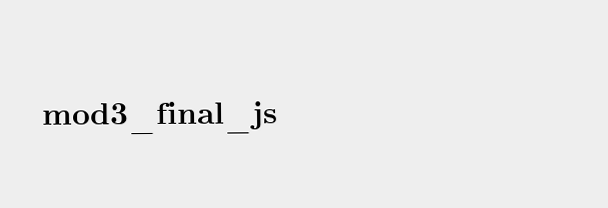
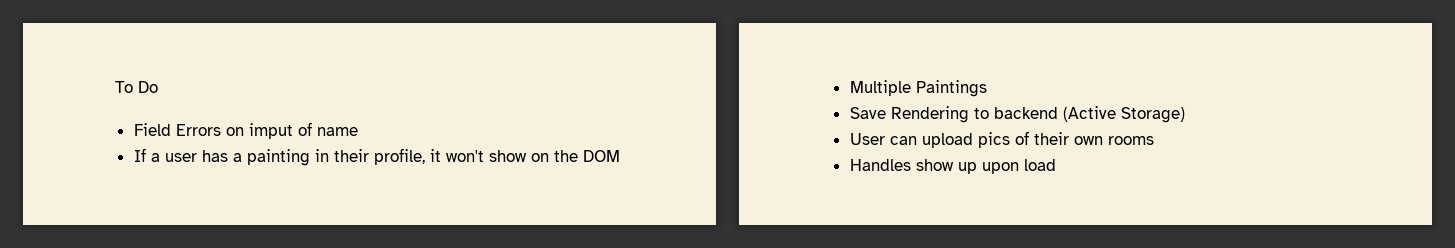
[41,101,278,135] mod3_final_js -> [115,81,158,93] [133,122,358,139] [133,148,620,166] [849,80,987,97] [849,106,1185,123] [849,131,1154,148] [849,159,1056,174] To Do // Field Errors on imput of name // If a user has a painting in their profile, it won't show on the DOM // Multiple Paintings // Save Rendering to backend (Active Storage) // User can upload pics of their own rooms // Handles show up upon load

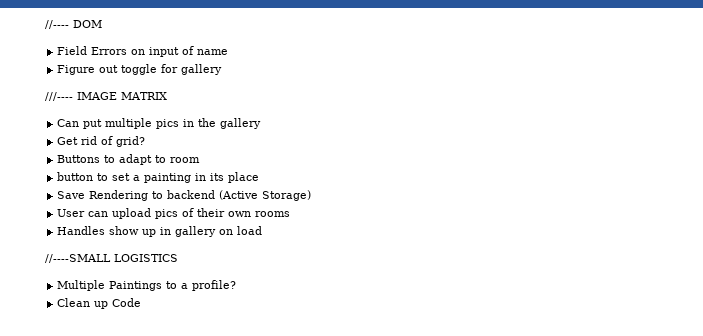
[115,81,158,93] To Do -> [45,20,102,29] //---- DOM
[248,123,293,139] imput -> [149,47,180,57] input
[133,148,620,166] [849,80,987,97] If a user has a painting in their profile, it won't show on the DOM // Multiple Paintings -> [57,64,223,75] [45,92,167,101] [57,118,262,129] [57,136,146,147] [57,154,201,165] [57,172,260,183] Figure out toggle for gallery // ///---- IMAGE MATRIX // Can put multiple pics in the gallery // Get rid of grid? // Buttons to adapt to room // button to set a painting in its place
[981,159,1056,174] upon load -> [160,226,263,237] [45,254,178,263] [57,280,237,291] [57,298,142,309] in gallery on load // //----SMALL LOGISTICS // Multiple Paintings to a profile? // Clean up Code

